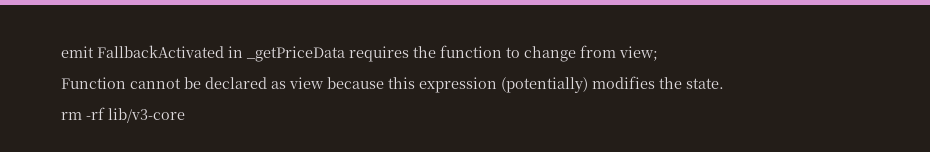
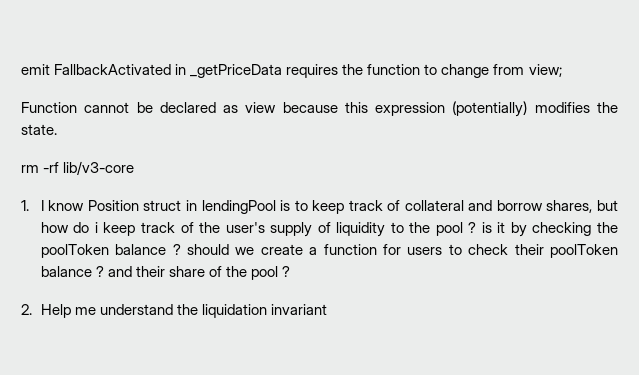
(185, 115) none -> [21,200,618,214] [40,222,619,237] [40,244,618,258] [40,266,291,280] [21,304,328,318] // 1. I know Position struct in lendingPool is to keep track of collateral and borrow shares, but how do i keep track of the user's supply of liquidity to the pool ? is it by checking the poolToken balance ? should we create a function for users to check their poolToken balance ? and their share of the pool ? // 2. Help me understand the liquidation invariant

